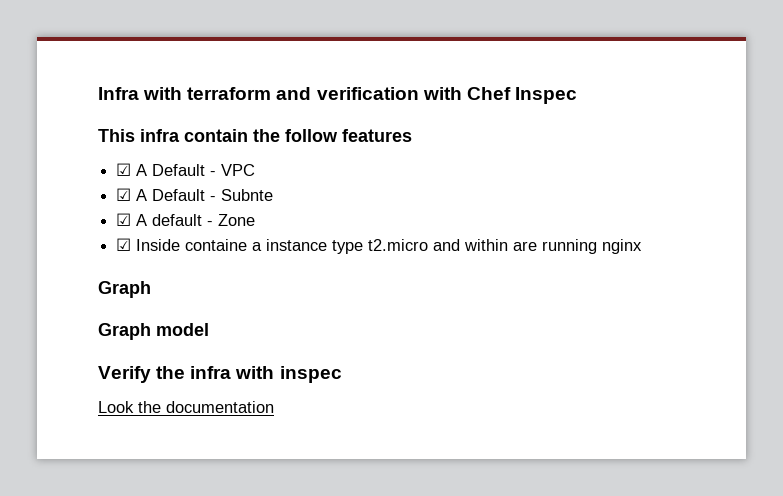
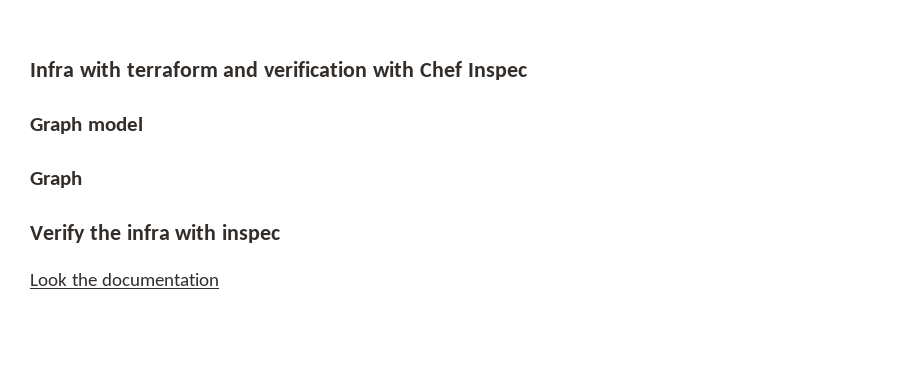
[98,129,412,142] [116,163,256,176] [116,188,274,201] [116,213,256,226] [116,238,643,254] [98,281,151,298] [98,323,209,340] This infra contain the follow features // ☑ A Default - VPC // ☑ A Default - Subnte // ☑ A default - Zone // ☑ Inside containe a instance type t2.micro and within are running nginx // Graph // Graph model -> [30,117,143,134] [30,171,82,188] Graph model // Graph

